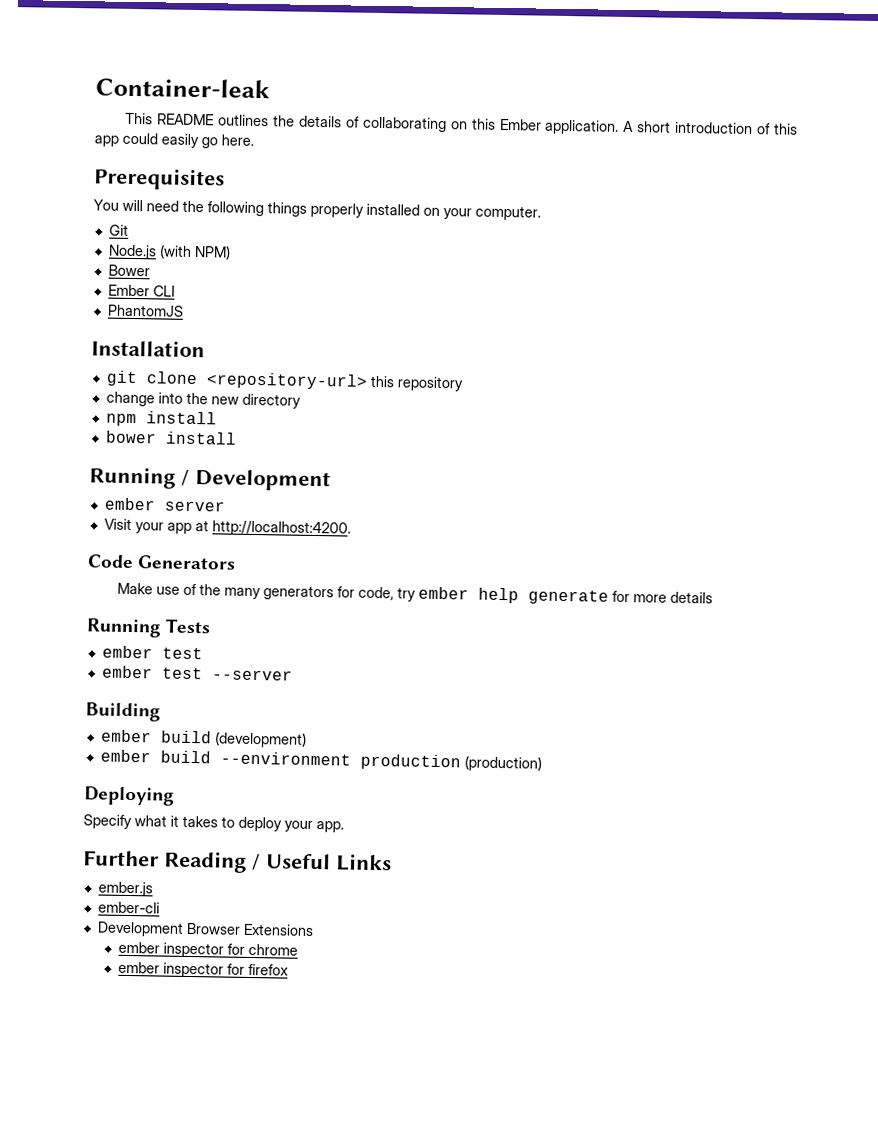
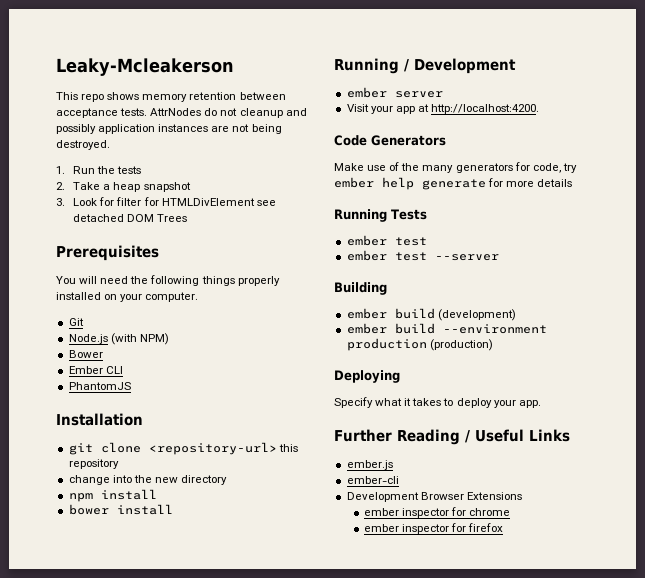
[95,77,270,99] Container-leak -> [56,58,234,76] Leaky-Mcleakerson
[157,113,798,135] [94,132,254,149] README outlines the details of collaborating on this Ember application. A short introduction of this app could easily go here. -> [81,92,286,102] [56,108,307,118] [56,124,282,134] [56,140,110,150] [56,166,142,174] [56,182,191,192] [56,197,276,206] [73,214,188,222] repo shows memory retention between acceptance tests. AttrNodes do not cleanup and possibly application instances are not being destroyed. // 1. Run the tests // 2. Take a heap snapshot // 3. Look for filter for HTMLDivElement see detached DOM Trees

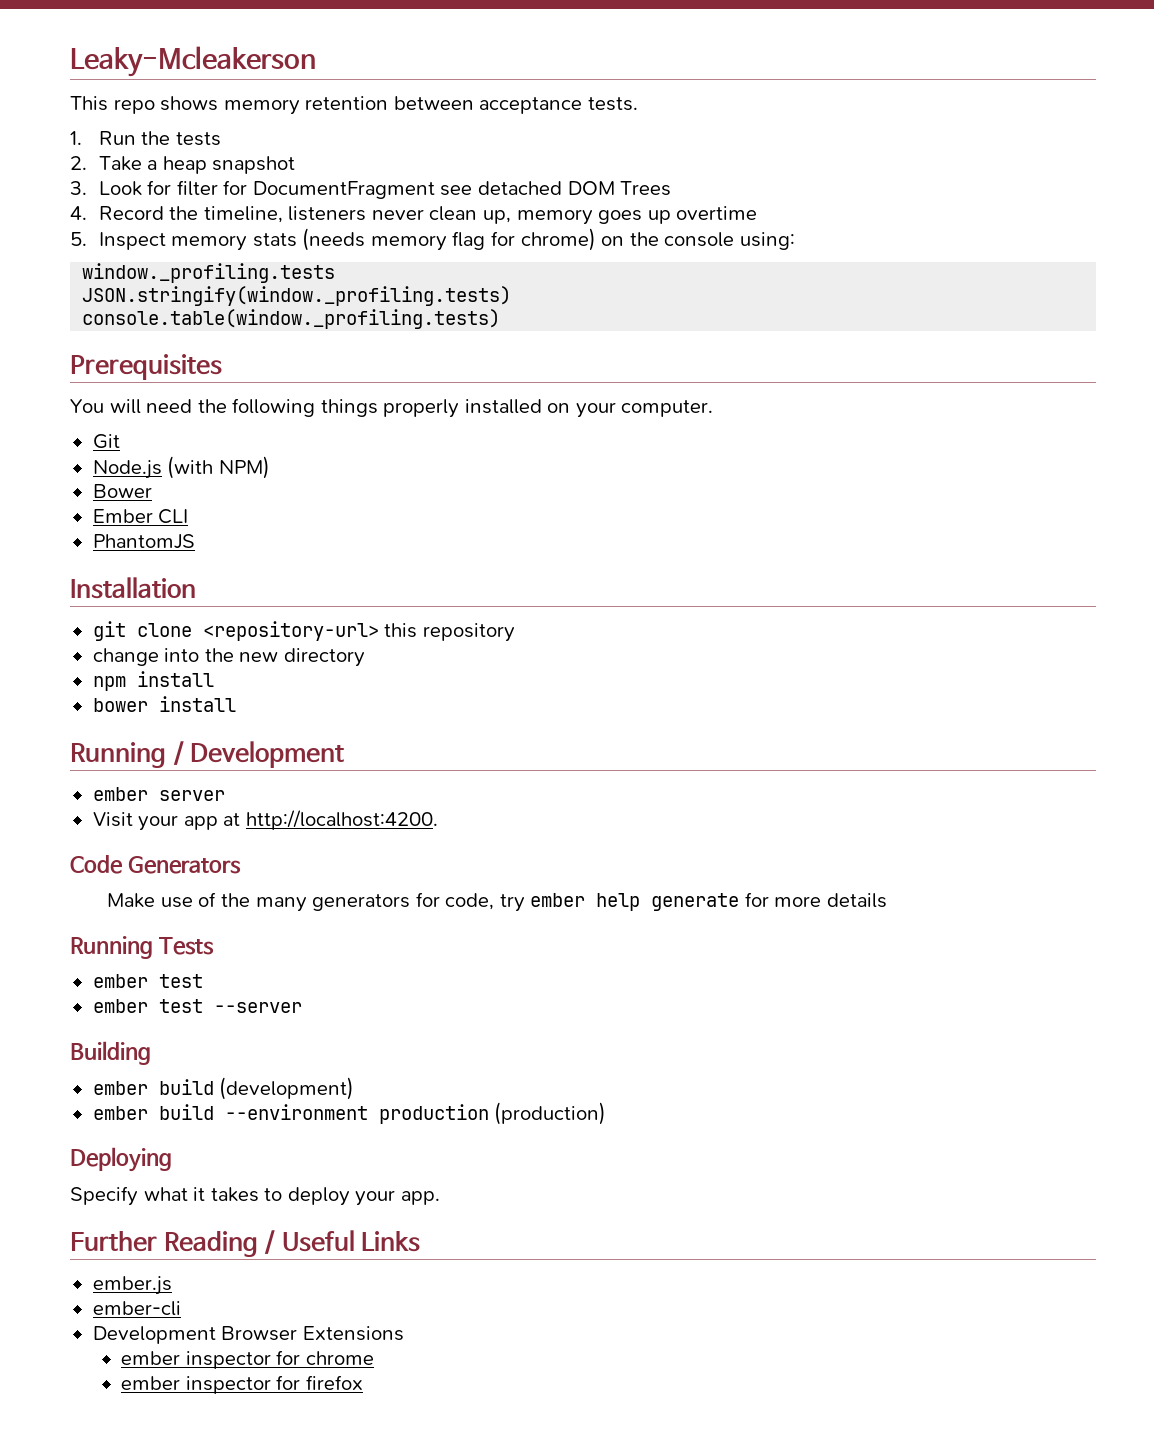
[150,108,307,118] [56,124,282,134] [56,140,110,150] AttrNodes do not cleanup and possibly application instances are not being destroyed. -> (638, 104) none
[161,198,255,206] HTMLDivElement -> [252,181,435,199] DocumentFragment
(188, 218) none -> [70,206,758,225] [70,228,795,251] [82,263,336,283] [82,286,512,306] [82,309,501,329] // 4. Record the timeline, listeners never clean up, memory goes up overtime // 5. Inspect memory stats (needs memory flag for chrome) on the console using: // window._profiling.tests // JSON.stringify(window._profiling.tests) // console.table(window._profiling.tests)

